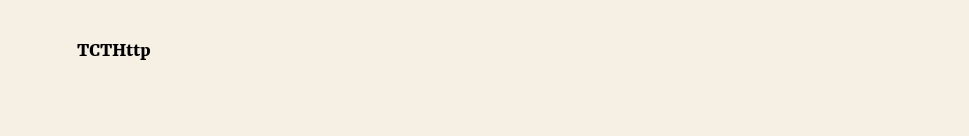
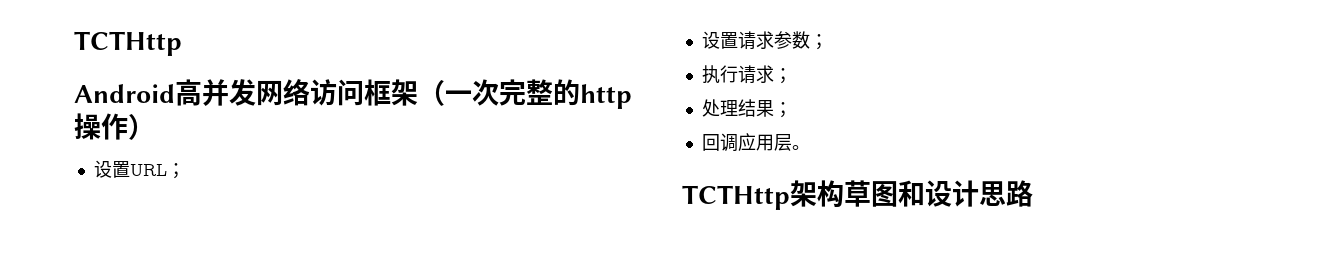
[77,44,151,60] TCTHttp -> [74,31,182,56] [74,79,632,109] [74,113,155,140] [93,160,185,179] [701,31,828,50] [701,65,792,84] [701,99,792,118] [701,133,810,152] [682,180,1033,210] TCTHttp // Android高并发网络访问框架（一次完整的http操作） // 设置URL； // 设置请求参数； // 执行请求； // 处理结果； // 回调应用层。 // TCTHttp架构草图和设计思路

